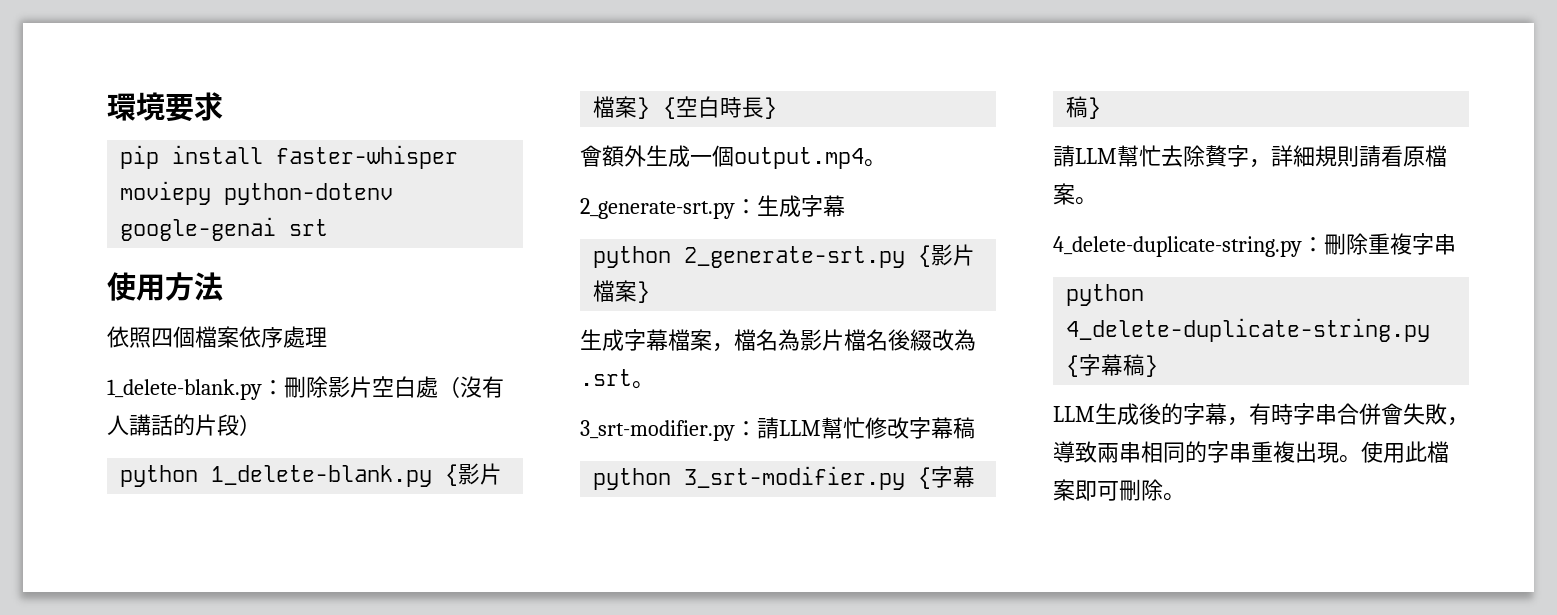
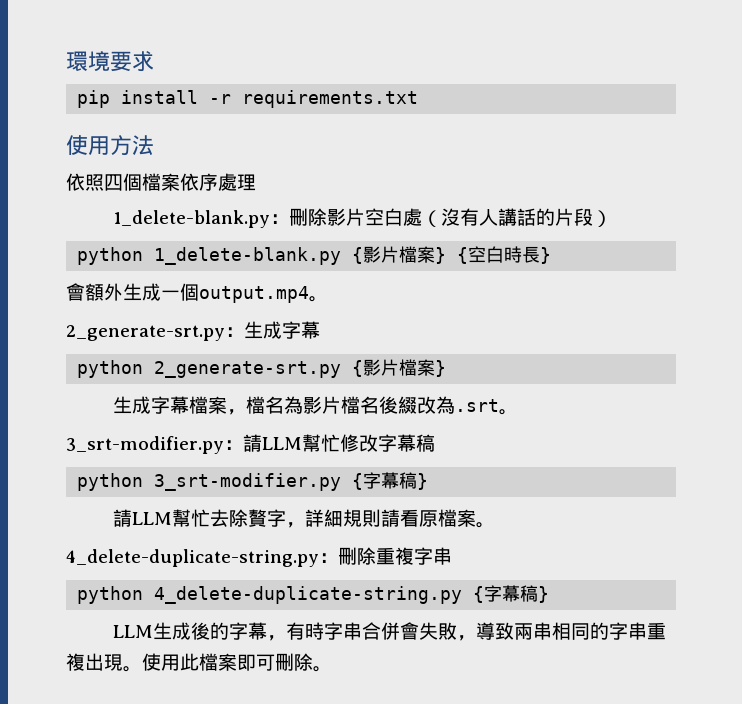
[276,145,459,169] [120,181,394,205] [120,217,329,241] faster-whisper moviepy python-dotenv google-genai srt -> [209,90,419,108] -r requirements.txt

